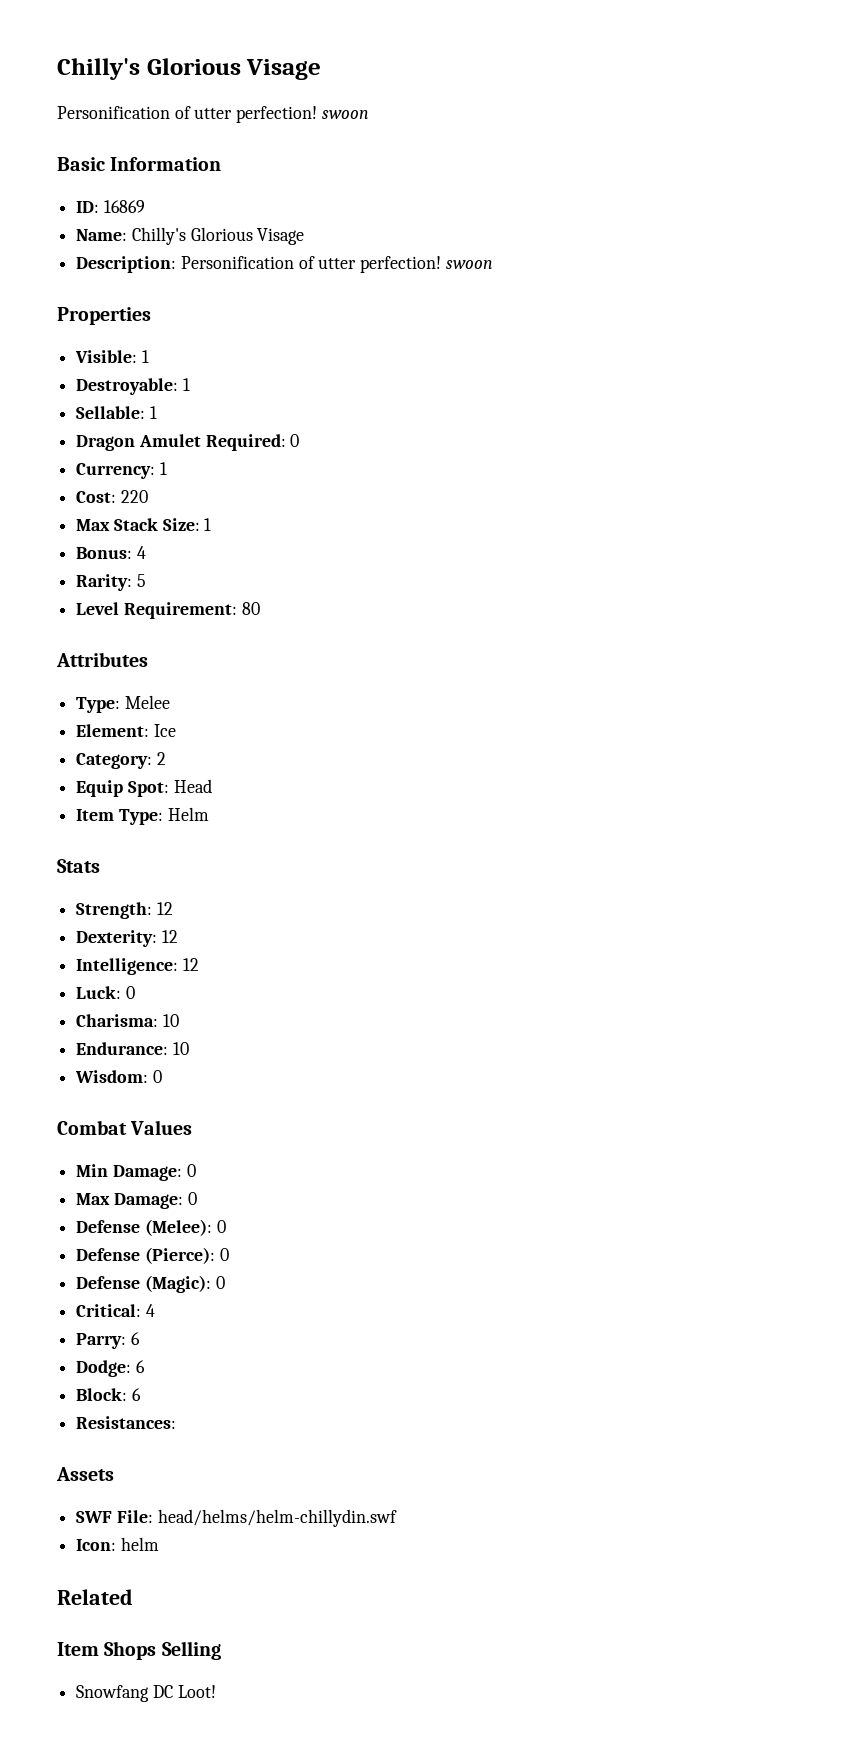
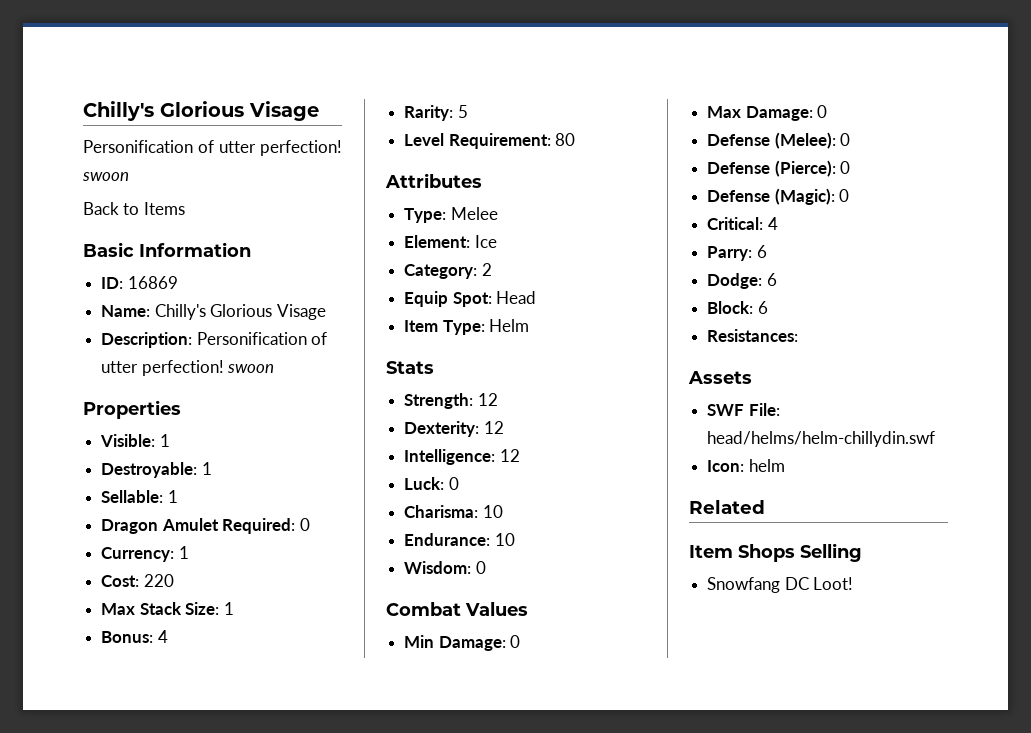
(369, 114) none -> [83,202,185,215] // Back to Items

